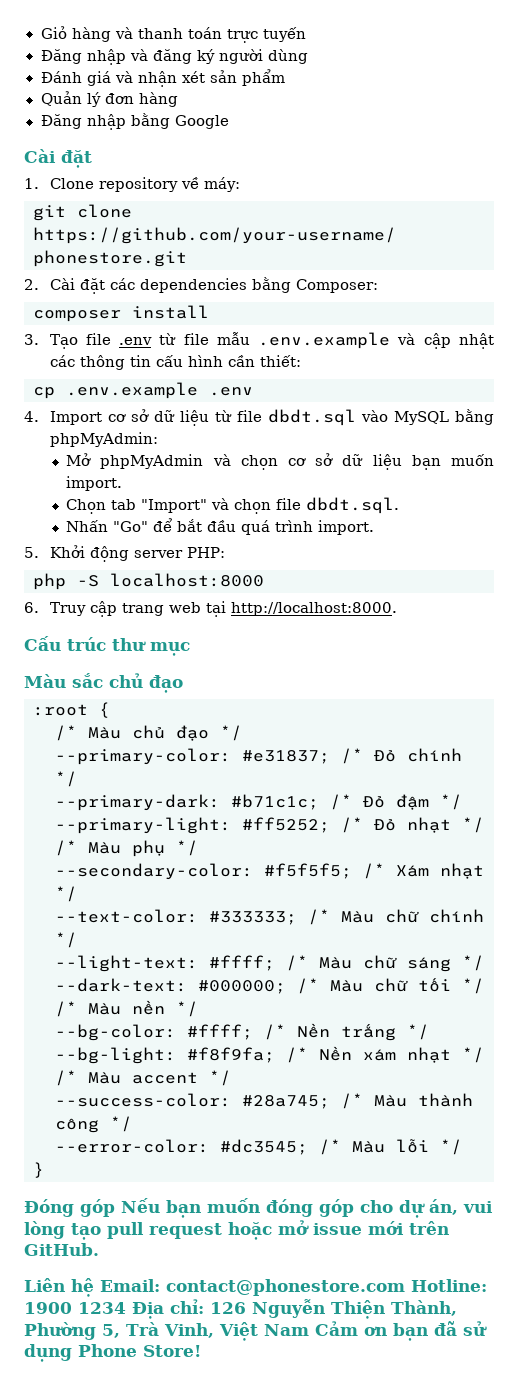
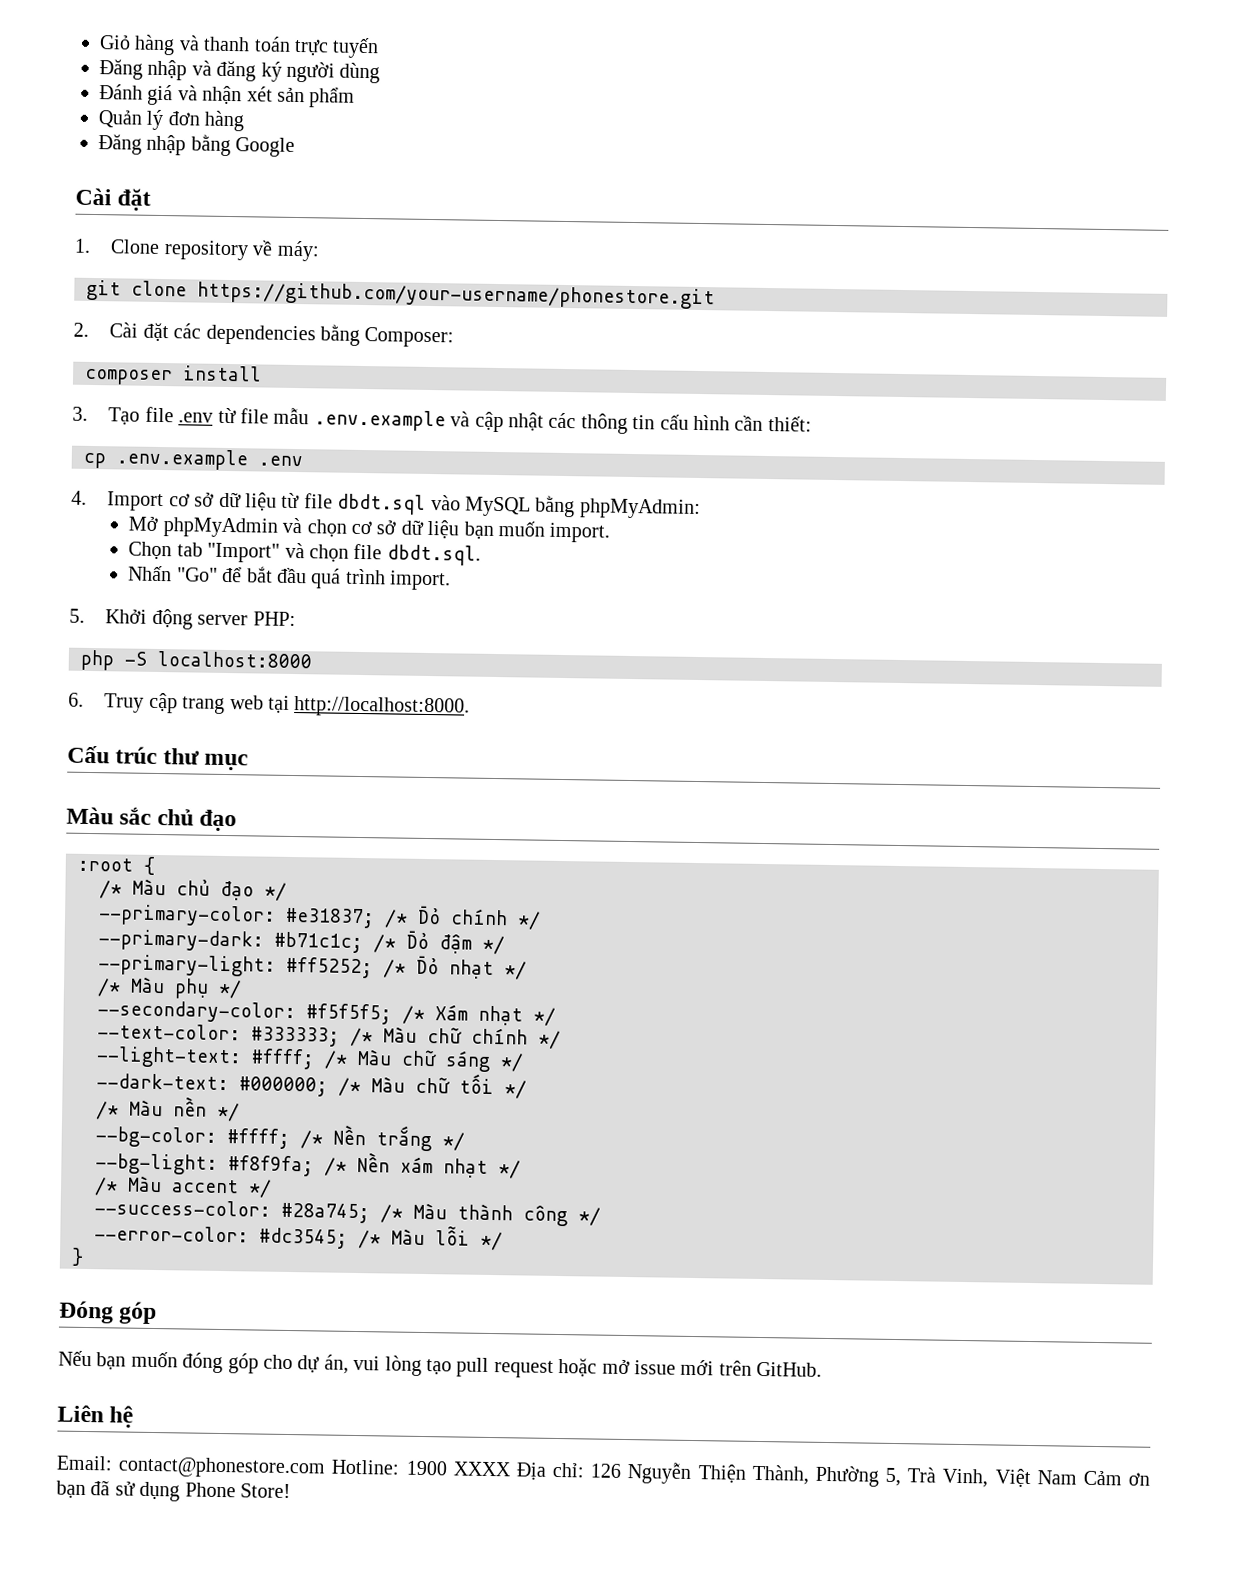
(115, 1208) none -> (158, 1313) //
(94, 1287) none -> (134, 1416) //
[78,1302,126,1314] 1234 -> [452,1461,511,1477] XXXX

